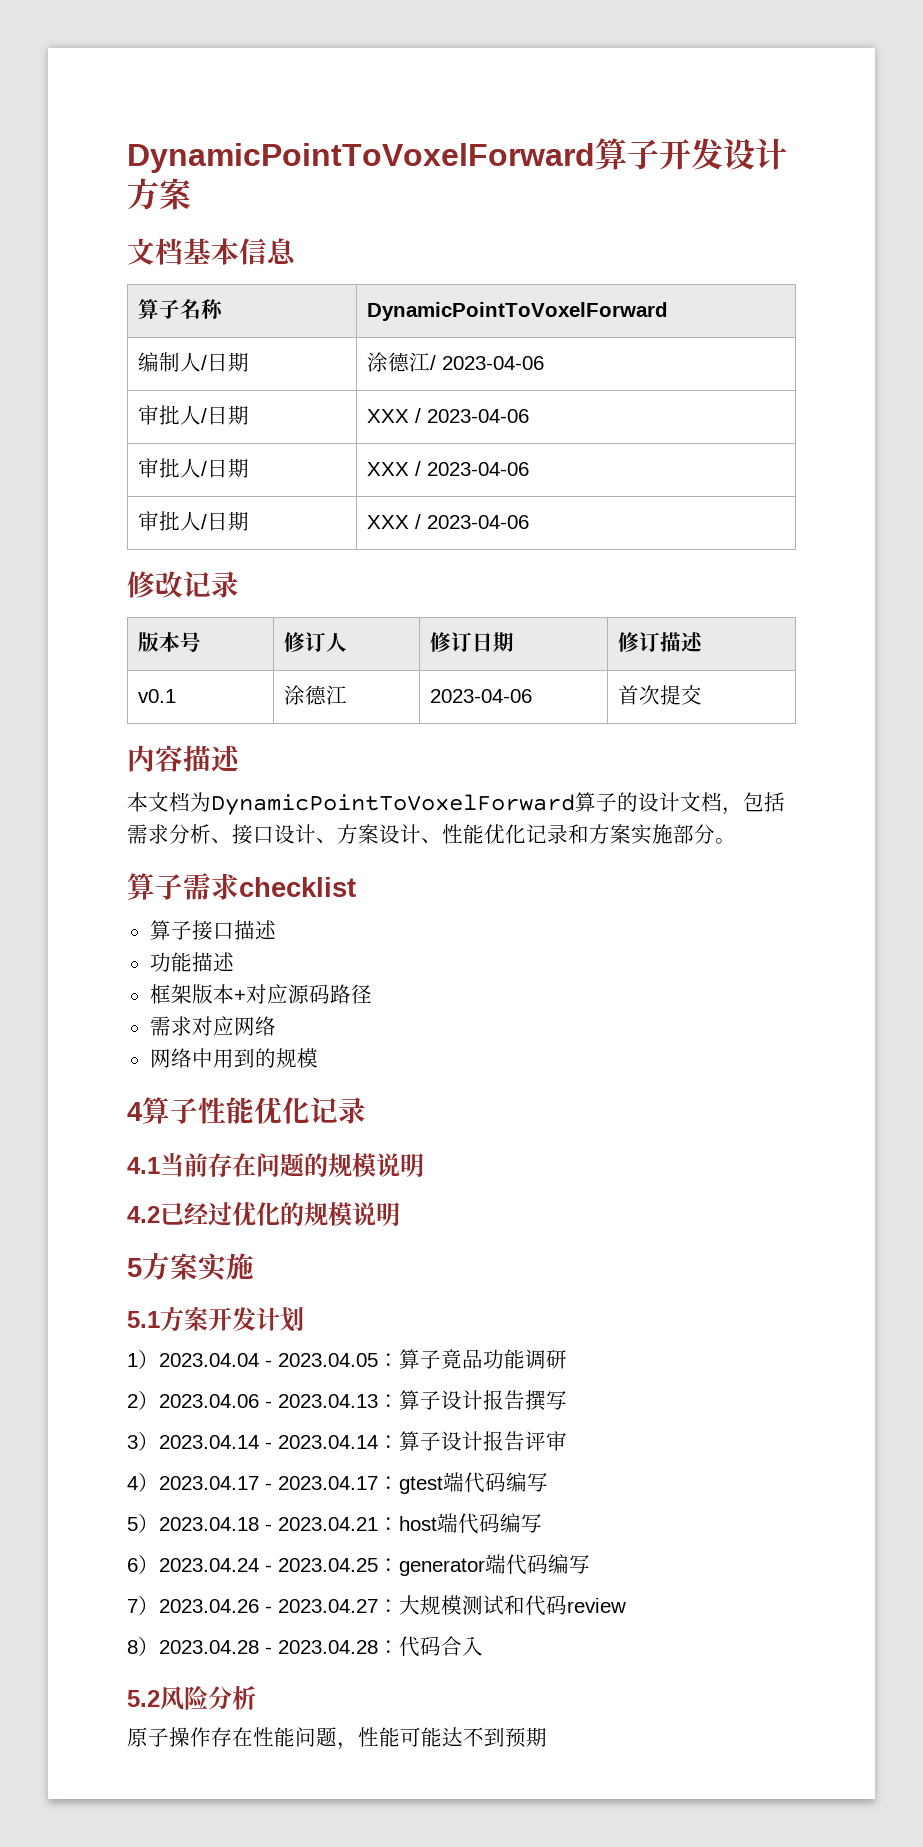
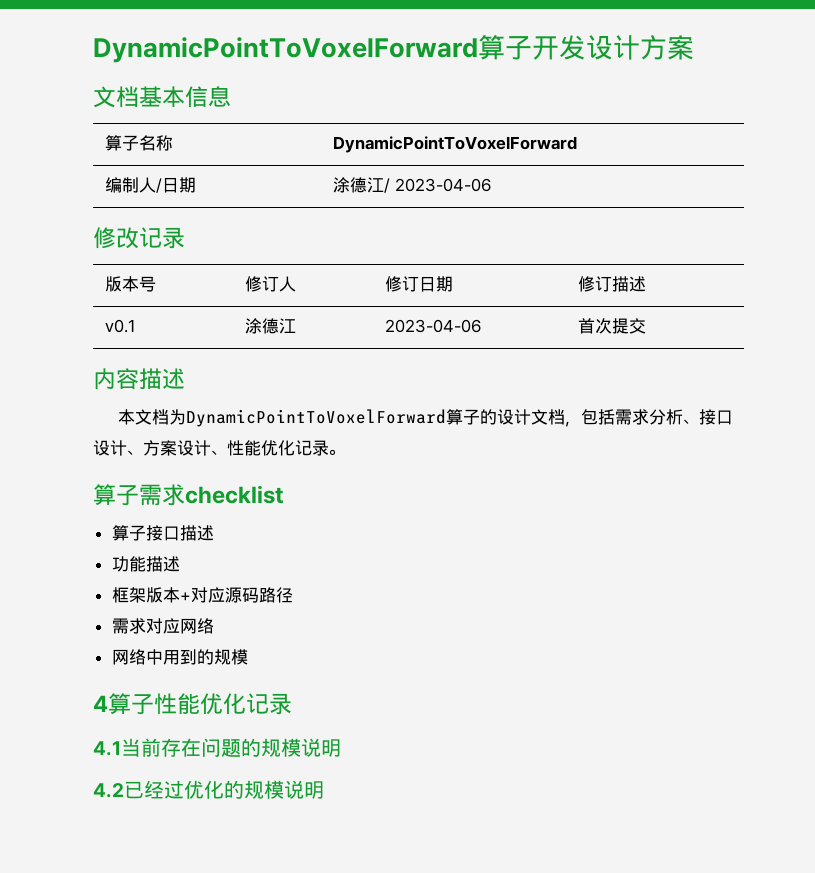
[137,405,249,425] [366,408,529,423] [137,458,249,478] [366,461,529,476] [137,511,249,531] [366,514,529,529] // 审批人/日期 | XXX / 2023-04-06 // 审批人/日期 | XXX / 2023-04-06 // 审批人/日期 | XXX / 2023-04-06 -> (491, 185) none
[568,824,715,845] 和方案实施部分 -> (329, 448) none
[127,1252,254,1281] [127,1307,304,1332] [127,1349,567,1369] [127,1390,567,1411] [127,1431,567,1451] [127,1472,548,1494] [127,1513,542,1534] [127,1554,590,1576] [127,1595,626,1616] [127,1636,483,1657] [127,1685,256,1710] [127,1727,547,1750] // 5方案实施 // 5.1方案开发计划 // 1）2023.04.04 - 2023.04.05：算子竟品功能调研 // 2）2023.04.06 - 2023.04.13：算子设计报告撰写 // 3）2023.04.14 - 2023.04.14：算子设计报告评审 // 4）2023.04.17 - 2023.04.17：gtest端代码编写 // 5）2023.04.18 - 2023.04.21：host端代码编写 // 6）2023.04.24 - 2023.04.25：generator端代码编写 // 7）2023.04.26 - 2023.04.27：大规模测试和代码review // 8）2023.04.28 - 2023.04.28：代码合入 // 5.2风险分析 // 原子操作存在性能问题，性能可能达不到预期 -> (324, 790) none

